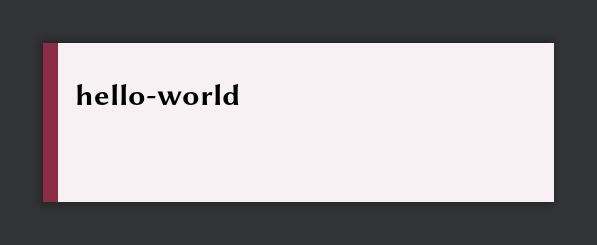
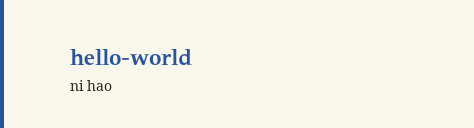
(240, 94) none -> [70,80,112,91] // ni hao

